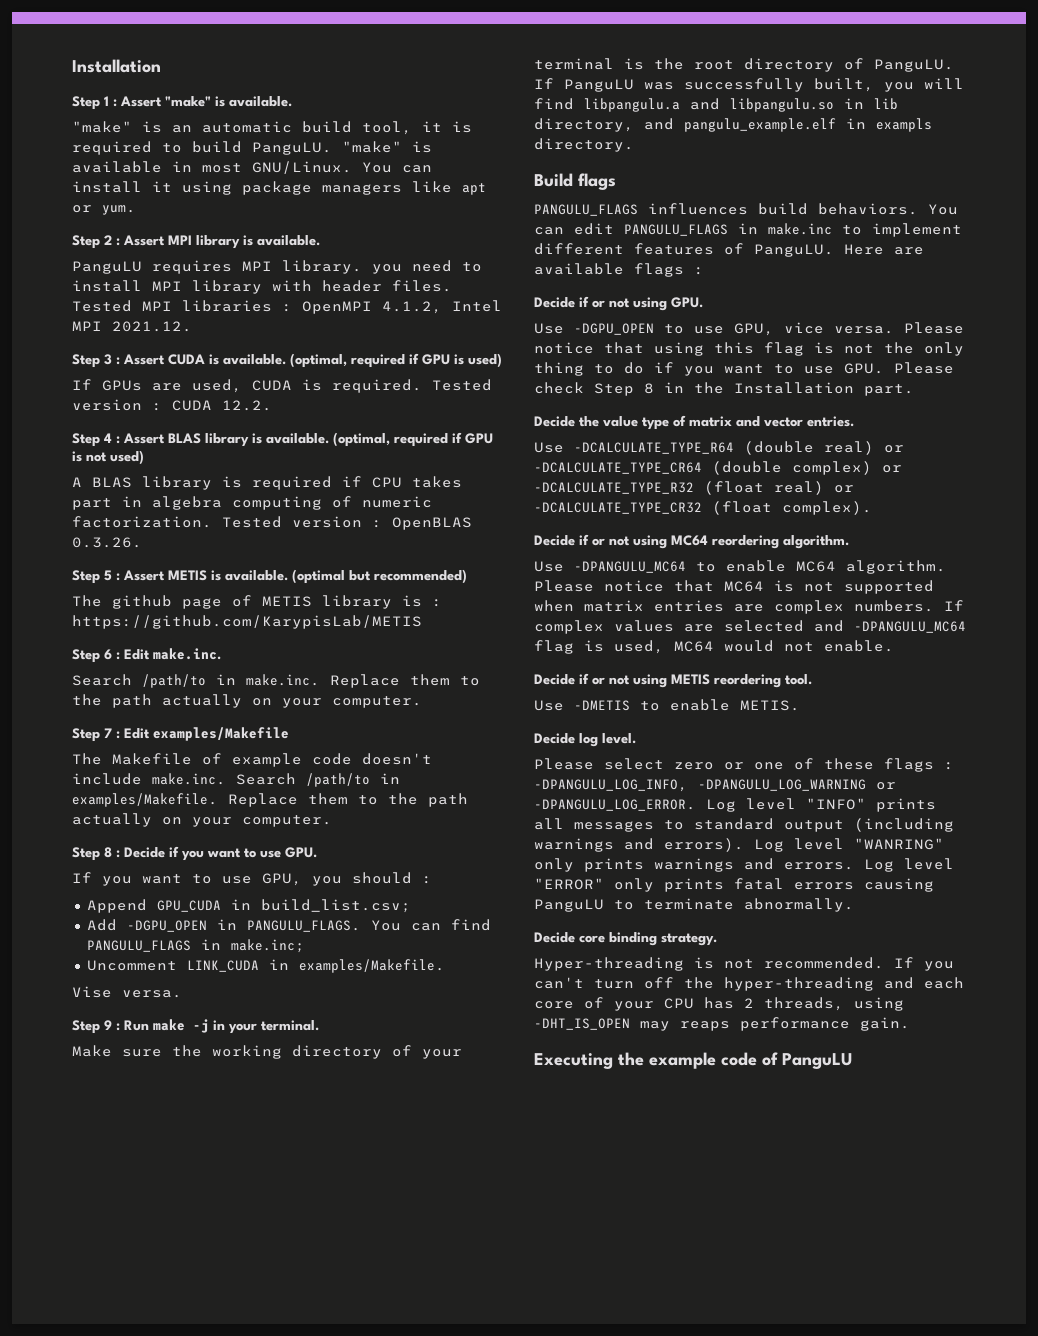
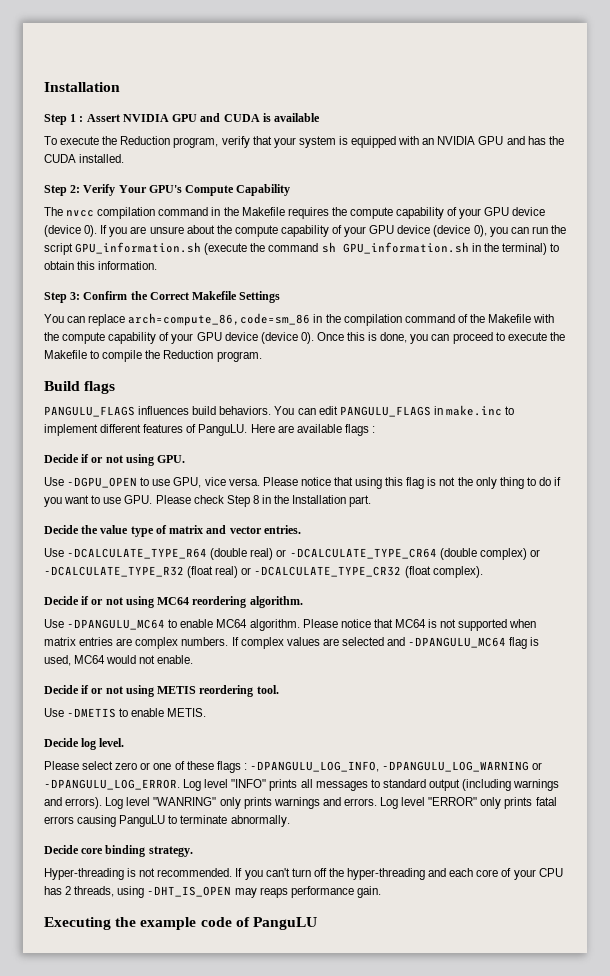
[165,96,292,107] [72,121,472,135] [72,141,432,155] [72,161,432,174] [72,181,486,195] [72,205,136,215] [72,235,320,249] [72,260,482,274] [72,280,452,294] [72,300,502,314] [72,321,192,332] [72,353,502,368] [72,379,492,393] [72,399,272,411] [72,432,493,447] [72,450,144,465] [72,476,462,490] [72,496,432,510] [72,516,472,530] [72,537,142,548] [72,569,467,584] [72,595,442,609] [72,615,422,629] [72,648,221,663] [72,674,480,688] [72,694,422,708] [72,727,289,742] [72,753,432,767] [72,773,400,787] [72,793,468,807] [72,813,332,827] [72,846,317,861] [72,872,432,886] [86,899,411,913] [86,919,491,932] [86,939,305,953] [86,959,445,973] [72,986,182,998] [72,1019,319,1034] [72,1045,462,1059] [534,58,954,72] [534,78,964,92] [534,98,898,112] [534,118,932,132] [534,138,634,152] "make" is available. // "make" is an automatic build tool, it is required to build PanguLU. "make" is available in most GNU/Linux. You can install it using package managers like apt or yum. // Step 2 : Assert MPI library is available. // PanguLU requires MPI library. you need to install MPI library with header files. Tested MPI libraries : OpenMPI 4.1.2, Intel MPI 2021.12. // Step 3 : Assert CUDA is available. (optimal, required if GPU is used) // If GPUs are used, CUDA is required. Tested version : CUDA 12.2. // Step 4 : Assert BLAS library is available. (optimal, required if GPU is not used) // A BLAS library is required if CPU takes part in algebra computing of numeric factorization. Tested version : OpenBLAS 0.3.26. // Step 5 : Assert METIS is available. (optimal but recommended) // The github page of METIS library is : https://github.com/KarypisLab/METIS // Step 6 : Edit make.inc. // Search /path/to in make.inc. Replace them to the path actually on your computer. // Step 7 : Edit examples/Makefile // The Makefile of example code doesn't include make.inc. Search /path/to in examples/Makefile. Replace them to the path actually on your computer. // Step 8 : Decide if you want to use GPU. // If you want to use GPU, you should : // Append GPU_CUDA in build_list.csv; // Add -DGPU_OPEN in PANGULU_FLAGS. You can find PANGULU_FLAGS in make.inc; // Uncomment LINK_CUDA in examples/Makefile. // Vise versa. // Step 9 : Run make -j in your terminal. // Make sure the working directory of your terminal is the root directory of PanguLU. If PanguLU was successfully built, you will find libpangulu.a and libpangulu.so in lib directory, and pangulu_example.elf in exampls directory. -> [122,113,321,122] [44,136,564,148] [44,154,125,163] [44,184,291,196] [44,207,546,219] [44,225,566,237] [44,242,559,255] [44,261,158,270] [44,291,281,303] [44,313,555,326] [44,332,565,344] [44,350,262,362] NVIDIA GPU and CUDA is available // To execute the Reduction program, verify that your system is equipped with an NVIDIA GPU and has the CUDA installed. // Step 2: Verify Your GPU's Compute Capability // The nvcc compilation command in the Makefile requires the compute capability of your GPU device (device 0). If you are unsure about the compute capability of your GPU device (device 0), you can run the script GPU_information.sh (execute the command sh GPU_information.sh in the terminal) to obtain this information. // Step 3: Confirm the Correct Makefile Settings // You can replace arch=compute_86,code=sm_86 in the compilation command of the Makefile with the compute capability of your GPU device (device 0). Once this is done, you can proceed to execute the Makefile to compile the Reduction program.

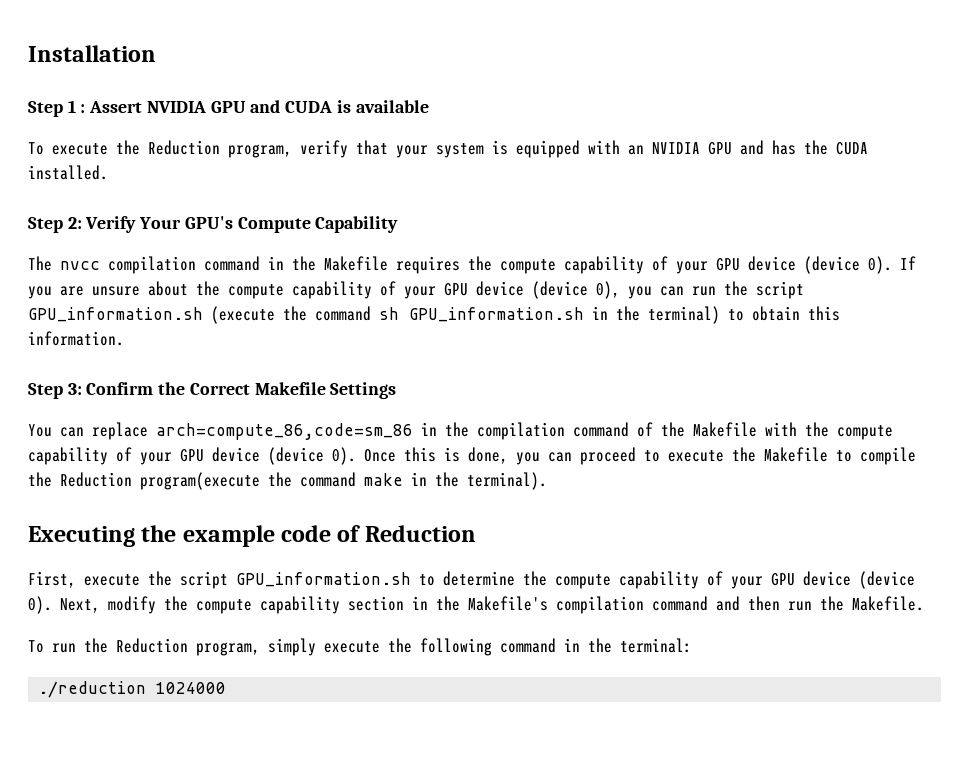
[216,351,262,362] [44,381,116,394] [44,405,515,417] [44,424,375,436] [44,454,186,466] [44,477,562,489] [44,495,372,507] [44,525,301,537] [44,548,540,560] [44,566,483,578] [44,596,303,608] [44,619,537,631] [44,637,540,649] [44,655,194,666] [44,685,279,697] [44,708,207,718] [44,738,125,750] [44,761,543,773] [44,779,560,791] [44,797,557,809] [44,815,290,827] [44,845,193,857] [44,868,563,880] [44,886,381,898] program. // Build flags // PANGULU_FLAGS influences build behaviors. You can edit PANGULU_FLAGS in make.inc to implement different features of PanguLU. Here are available flags : // Decide if or not using GPU. // Use -DGPU_OPEN to use GPU, vice versa. Please notice that using this flag is not the only thing to do if you want to use GPU. Please check Step 8 in the Installation part. // Decide the value type of matrix and vector entries. // Use -DCALCULATE_TYPE_R64 (double real) or -DCALCULATE_TYPE_CR64 (double complex) or -DCALCULATE_TYPE_R32 (float real) or -DCALCULATE_TYPE_CR32 (float complex). // Decide if or not using MC64 reordering algorithm. // Use -DPANGULU_MC64 to enable MC64 algorithm. Please notice that MC64 is not supported when matrix entries are complex numbers. If complex values are selected and -DPANGULU_MC64 flag is used, MC64 would not enable. // Decide if or not using METIS reordering tool. // Use -DMETIS to enable METIS. // Decide log level. // Please select zero or one of these flags : -DPANGULU_LOG_INFO, -DPANGULU_LOG_WARNING or -DPANGULU_LOG_ERROR. Log level "INFO" prints all messages to standard output (including warnings and errors). Log level "WANRING" only prints warnings and errors. Log level "ERROR" only prints fatal errors causing PanguLU to terminate abnormally. // Decide core binding strategy. // Hyper-threading is not recommended. If you can't turn off the hyper-threading and each core of your CPU has 2 threads, using -DHT_IS_OPEN may reaps performance gain. -> [140,472,547,490] program(execute the command make in the terminal).
[252,917,317,930] PanguLU -> [364,525,476,542] [28,571,915,589] [28,596,924,614] [28,638,692,656] [38,681,227,698] Reduction // First, execute the script GPU_information.sh to determine the compute capability of your GPU device (device 0). Next, modify the compute capability section in the Makefile's compilation command and then run the Makefile. // To run the Reduction program, simply execute the following command in the terminal: // ./reduction 1024000

